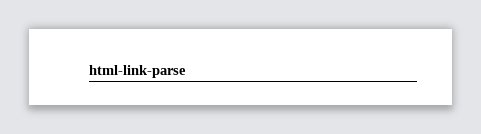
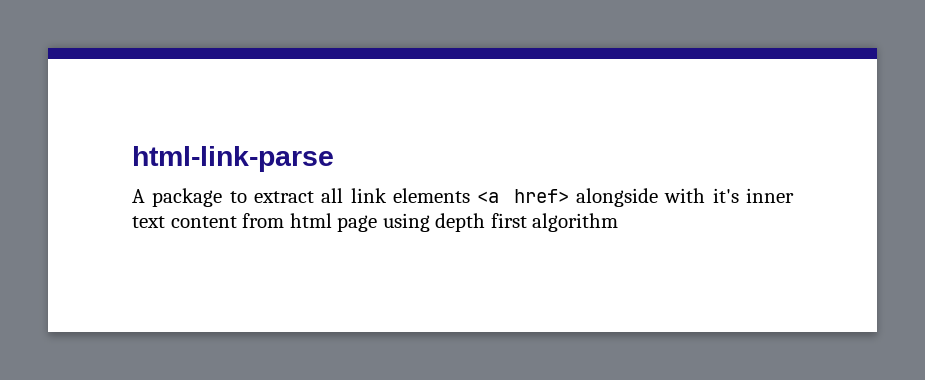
(186, 71) none -> [132,188,794,207] [132,213,619,232] // A package to extract all link elements <a href> alongside with it's inner text content from html page using depth first algorithm

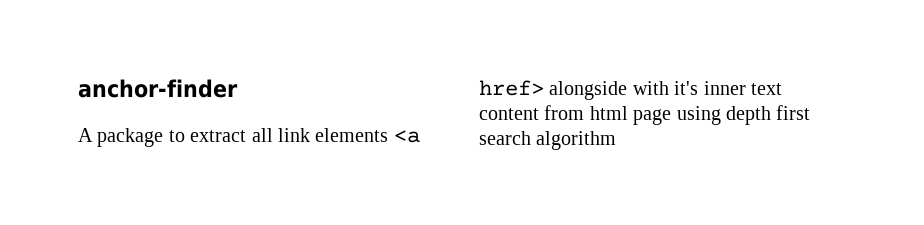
[132,146,334,172] html-link-parse -> [78,79,238,98] anchor-finder
(527, 220) none -> [479,131,531,145] search

